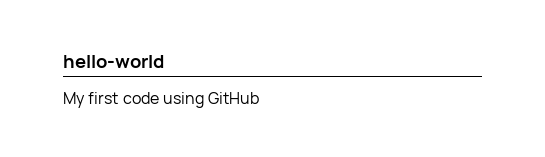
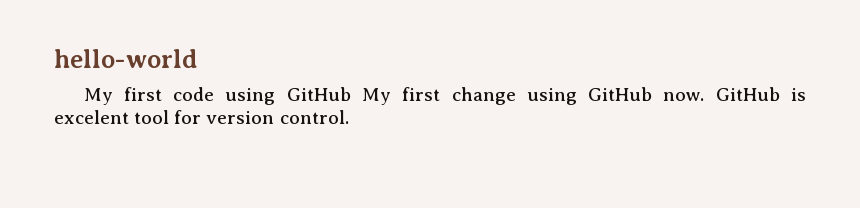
(260, 98) none -> [361,87,807,105] [54,110,349,124] My first change using GitHub now. GitHub is excelent tool for version control.

